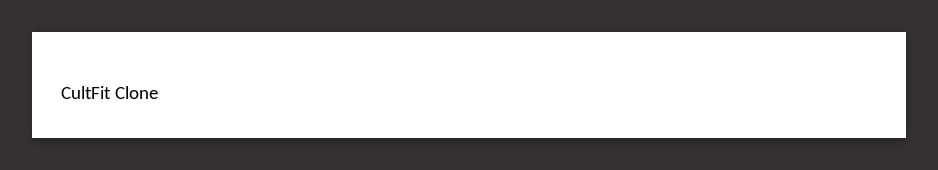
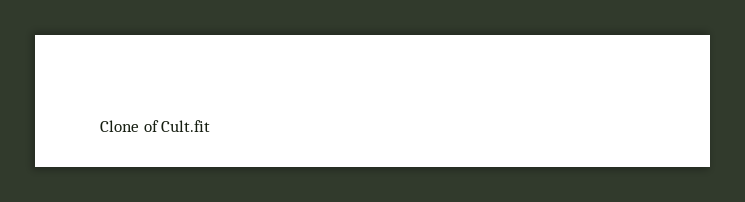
[61,86,158,99] CultFit Clone -> [100,120,211,132] Clone of Cult.fit

